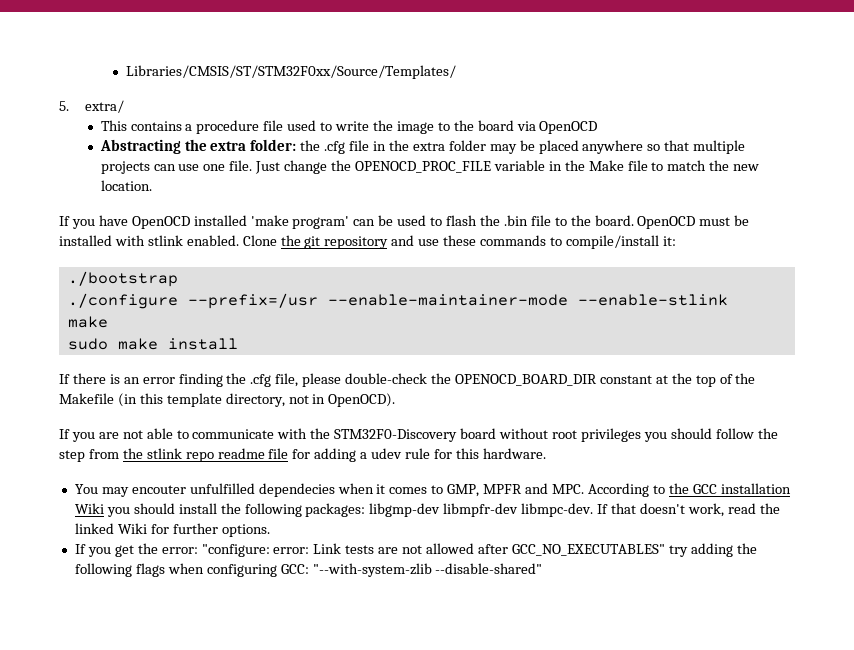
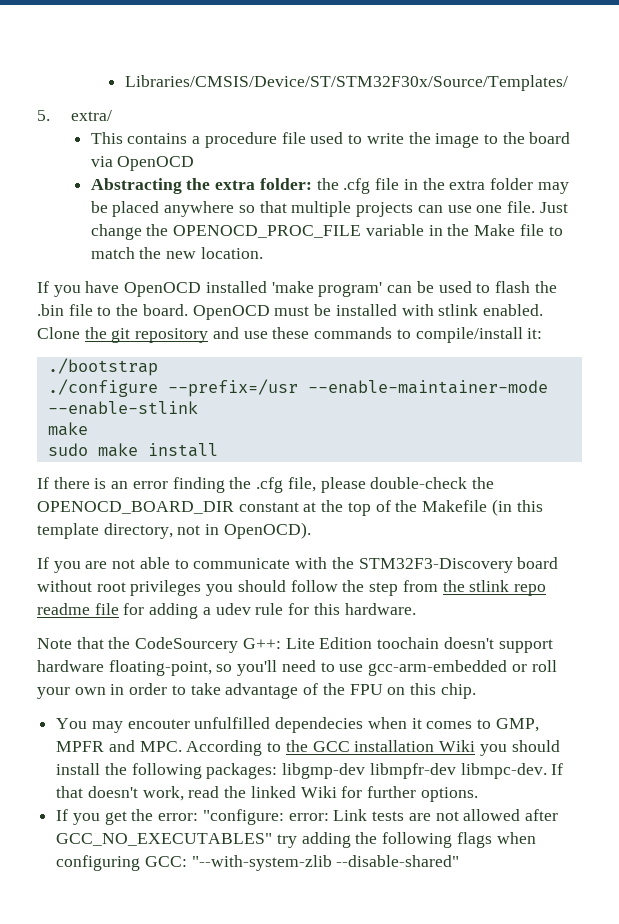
[126,65,457,79] Libraries/CMSIS/ST/STM32F0xx/Source/Templates/ -> [125,75,569,91] Libraries/CMSIS/Device/ST/STM32F30x/Source/Templates/
[334,429,458,442] STM32F0-Discovery -> [358,558,513,573] STM32F3-Discovery
(546, 453) none -> [37,637,553,653] [37,660,557,676] [37,683,476,699] // Note that the CodeSourcery G++: Lite Edition toochain doesn't support hardware floating-point, so you'll need to use gcc-arm-embedded or roll your own in order to take advantage of the FPU on this chip.

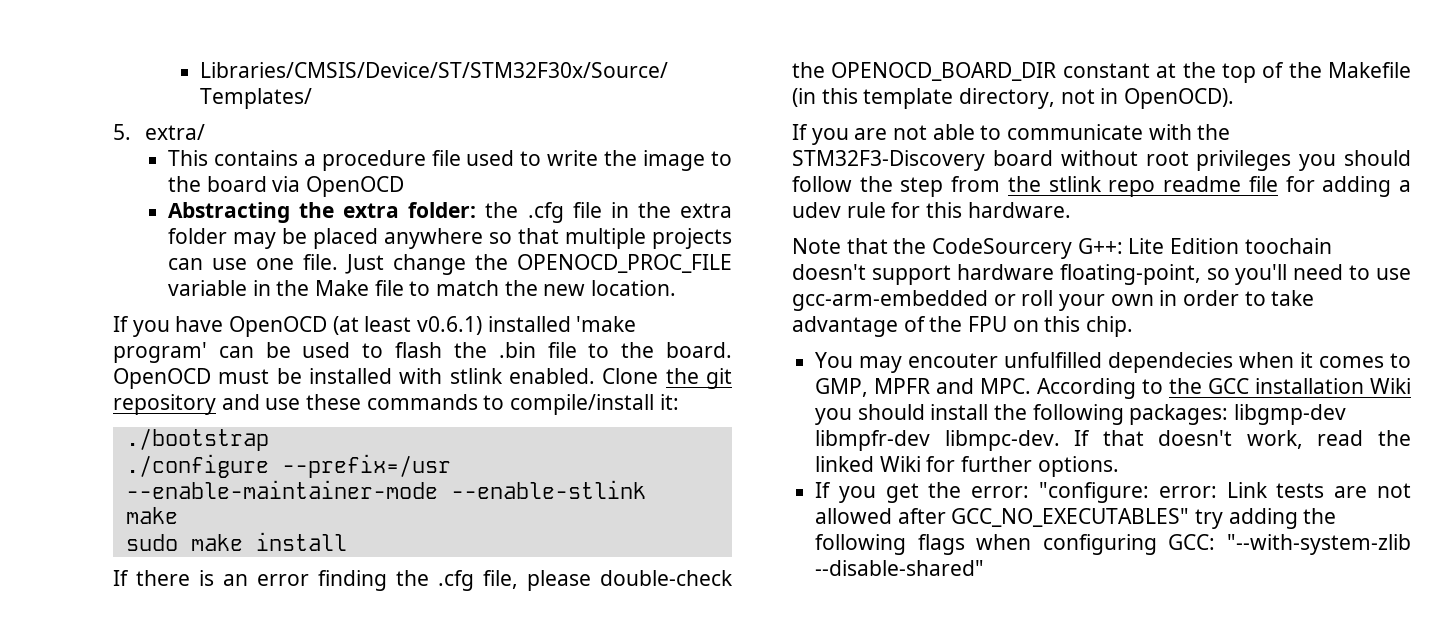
(202, 289) none -> [332,316,483,335] (at least v0.6.1)

